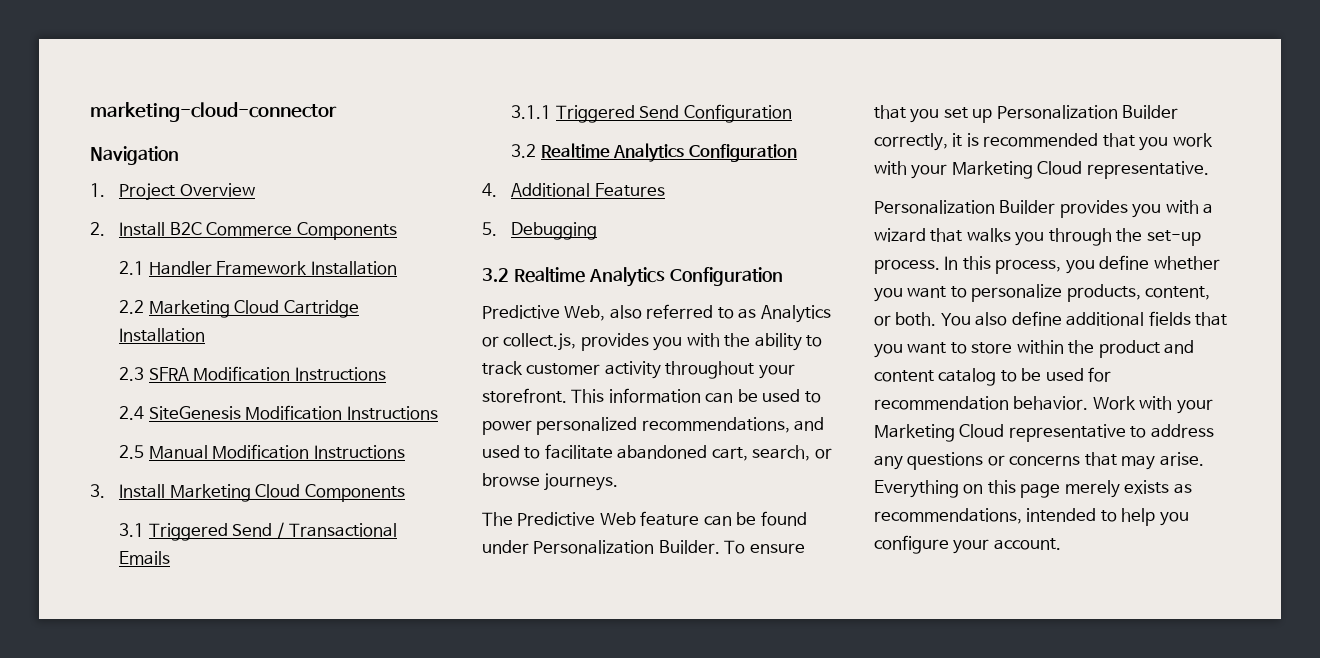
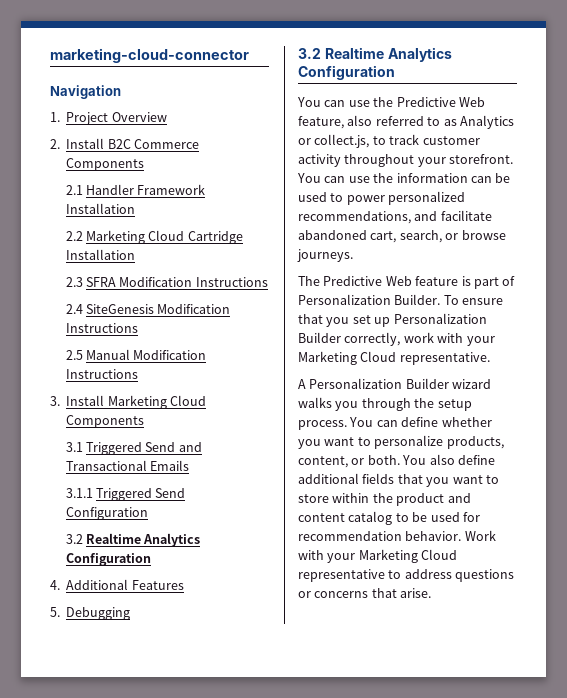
[276,522,285,539] / -> [178,442,202,452] and
[482,305,606,321] Predictive Web, -> [297,97,485,107] [298,116,344,129] You can use the Predictive Web feature,
[580,333,802,351] provides you with the ability -> (370, 141) none
[571,389,605,403] This -> [297,173,394,183] You can use the
[482,445,541,459] used to -> (438, 216) none
[703,511,807,526] [482,540,529,554] can be found under -> [461,276,516,289] is part of
[952,133,1169,151] it is recommended that you -> (401, 339) none
[874,200,1214,218] [874,228,1201,246] [874,256,1095,274] Personalization Builder provides you with a wizard that walks you through the set-up process. In this process, you -> [298,378,492,389] [298,397,472,411] [298,417,398,430] A Personalization Builder wizard walks you through the setup process. You can
[874,455,903,470] any -> (452, 574) none
[1121,452,1204,470] [874,480,1192,498] [874,508,1189,526] [874,535,1061,554] may arise. Everything on this page merely exists as recommendations, intended to help you configure your account. -> [400,588,432,598] arise.

